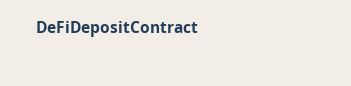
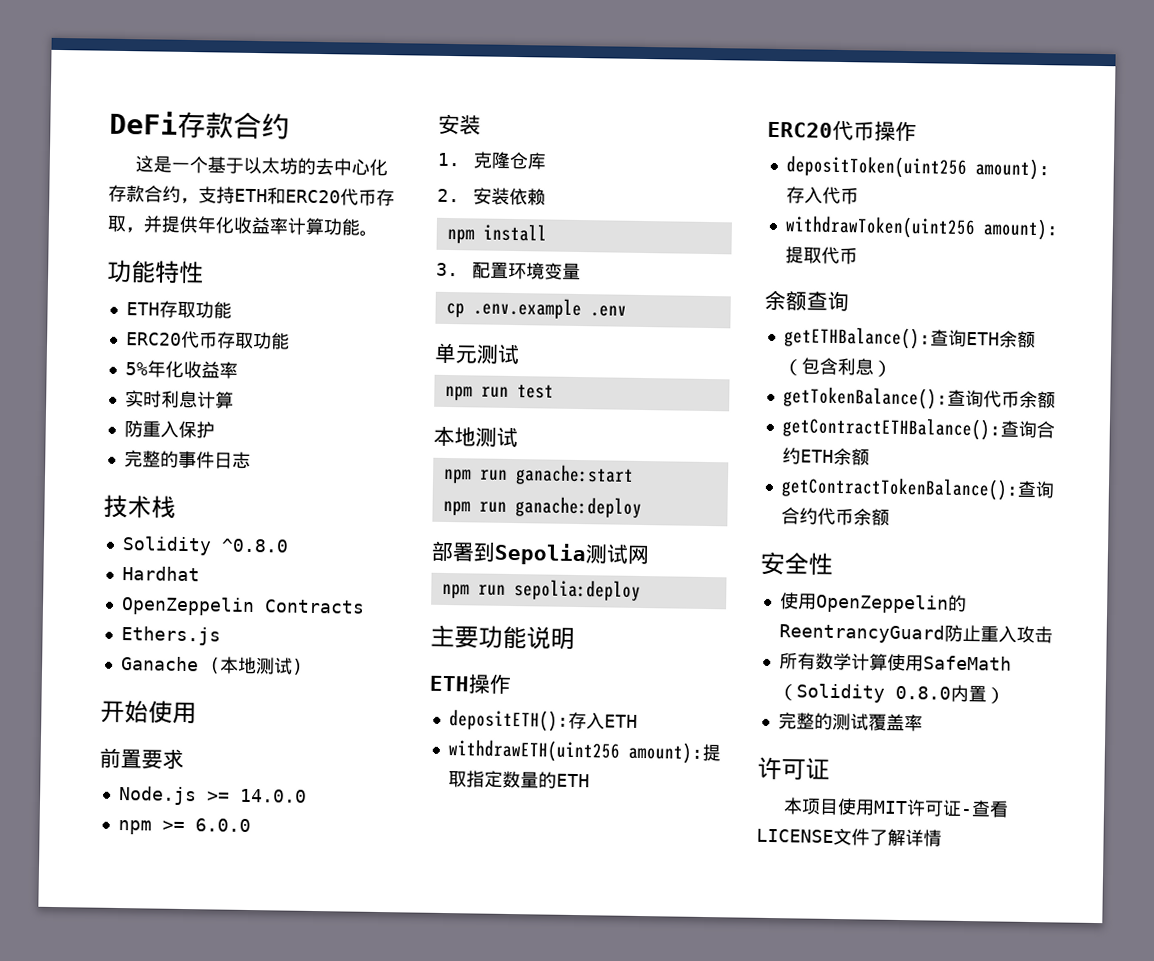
[36,21,198,37] DeFiDepositContract -> [109,110,290,140] [134,155,388,177] [108,184,395,207] [107,215,378,237] [106,259,204,285] [125,300,232,319] [125,330,290,350] [124,360,238,379] [124,390,234,409] [123,420,215,439] [123,450,251,469] [103,494,176,519] [121,536,289,556] [121,566,200,582] [120,596,365,617] [120,626,221,646] [120,656,304,675] [100,700,197,725] [99,747,184,769] [117,785,307,806] [117,818,251,835] [438,113,481,135] [437,151,547,170] [437,187,546,206] [446,223,547,244] [436,261,581,281] [445,297,627,320] [434,342,520,365] [444,384,554,401] [433,425,518,448] [442,464,634,486] [442,496,642,518] [431,540,650,566] [441,579,641,601] [430,624,575,650] [429,674,512,695] [448,709,638,732] [447,739,721,764] [447,770,590,789] [767,120,917,142] [785,155,1050,181] [785,186,859,205] [784,215,1059,241] [784,246,858,265] [764,289,849,312] [783,326,1036,350] [782,357,892,377] [782,386,1056,410] [781,416,1055,441] [781,447,870,466] [780,476,1055,501] [780,507,890,526] [760,551,833,576] [779,592,967,614] [778,623,1053,644] [778,652,1012,672] [777,683,1005,704] [777,712,923,732] [757,756,830,781] [782,797,1009,818] [756,827,942,847] DeFi存款合约 // 这是一个基于以太坊的去中心化存款合约，支持ETH和ERC20代币存取，并提供年化收益率计算功能。 // 功能特性 // ETH存取功能 // ERC20代币存取功能 // 5%年化收益率 // 实时利息计算 // 防重入保护 // 完整的事件日志 // 技术栈 // Solidity ^0.8.0 // Hardhat // OpenZeppelin Contracts // Ethers.js // Ganache (本地测试) // 开始使用 // 前置要求 // Node.js >= 14.0.0 // npm >= 6.0.0 // 安装 // 1.克隆仓库 // 2.安装依赖 // npm install // 3.配置环境变量 // cp .env.example .env // 单元测试 // npm run test // 本地测试 // npm run ganache:start // npm run ganache:deploy // 部署到Sepolia测试网 // npm run sepolia:deploy // 主要功能说明 // ETH操作 // depositETH():存入ETH // withdrawETH(uint256 amount):提取指定数量的ETH // ERC20代币操作 // depositToken(uint256 amount):存入代币 // withdrawToken(uint256 amount):提取代币 // 余额查询 // getETHBalance():查询ETH余额（包含利息） // getTokenBalance():查询代币余额 // getContractETHBalance():查询合约ETH余额 // getContractTokenBalance():查询合约代币余额 // 安全性 // 使用OpenZeppelin的ReentrancyGuard防止重入攻击 // 所有数学计算使用SafeMath（Solidity 0.8.0内置） // 完整的测试覆盖率 // 许可证 // 本项目使用MIT许可证-查看LICENSE文件了解详情

